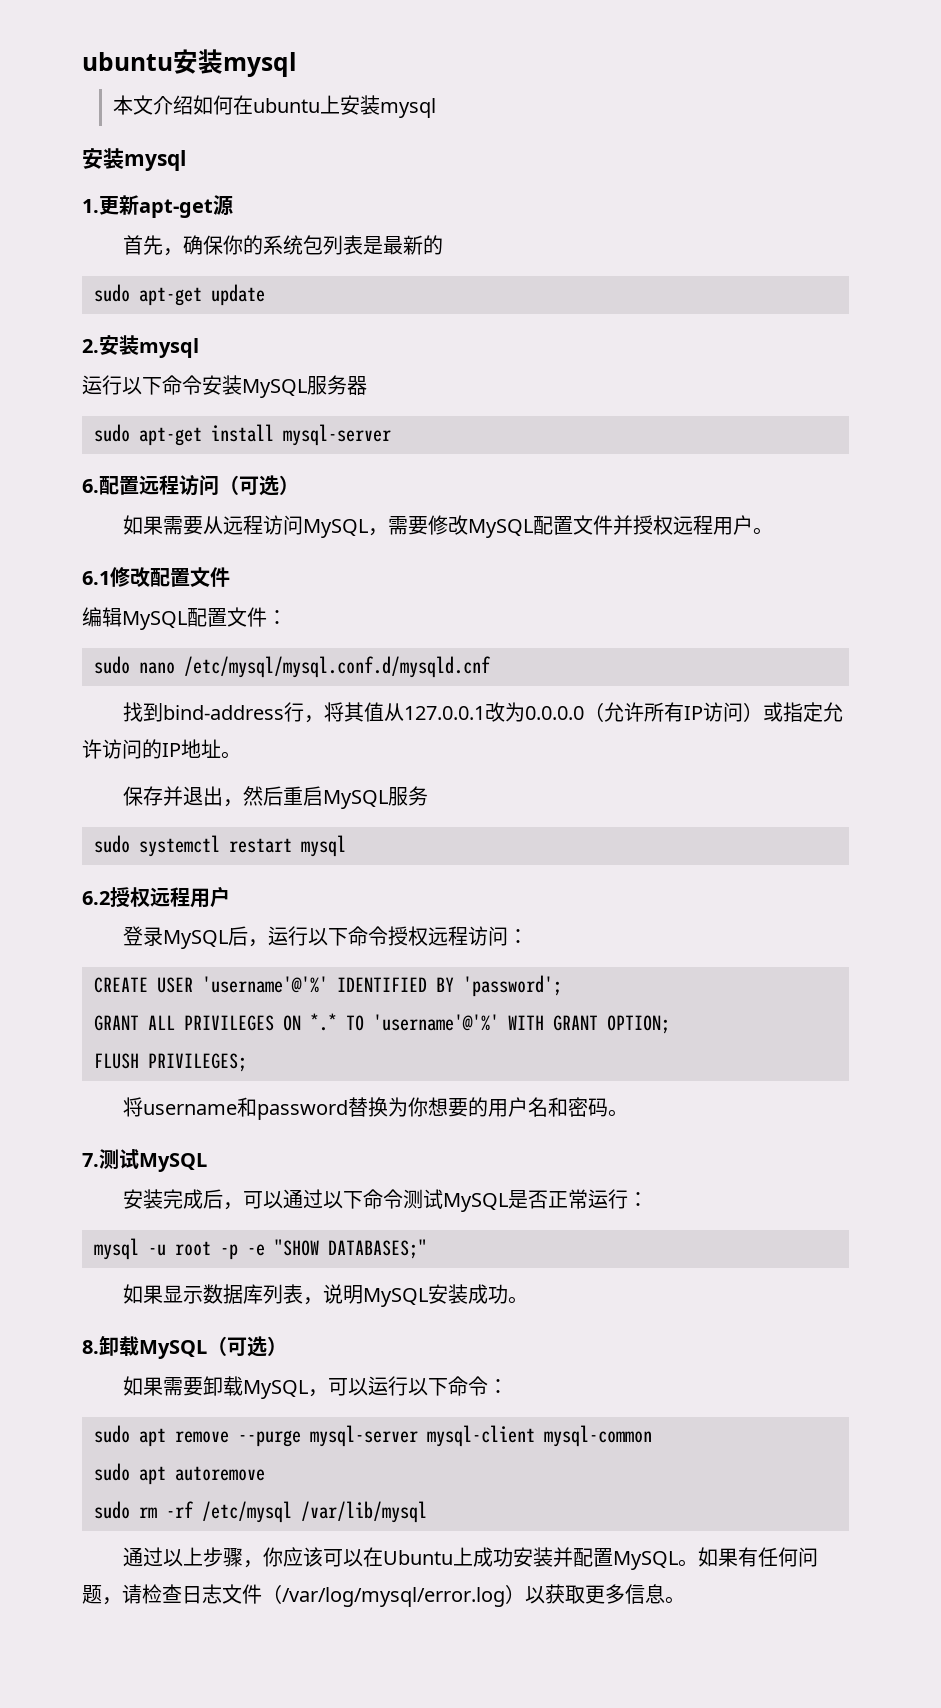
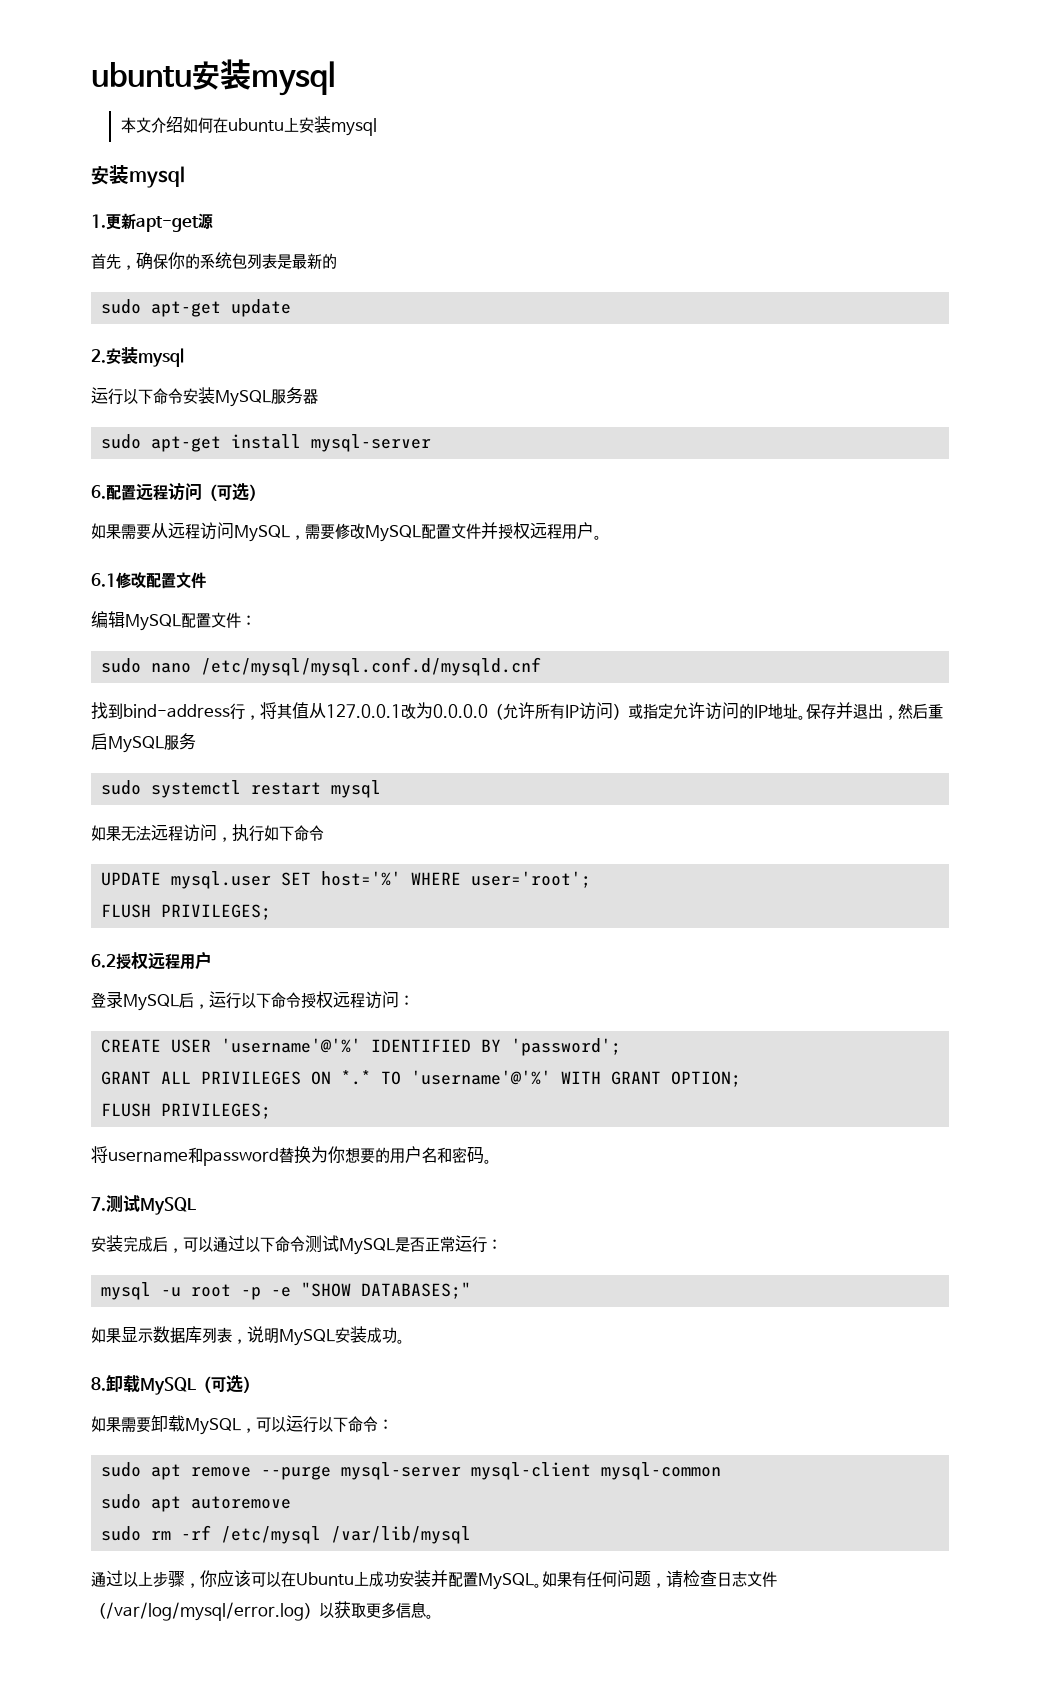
(241, 755) // -> (806, 717) none
(346, 846) none -> [91,824,324,842] [101,871,592,889] [101,904,272,920] // 如果无法远程访问，执行如下命令 // UPDATE mysql.user SET host='%' WHERE user='root'; // FLUSH PRIVILEGES;

